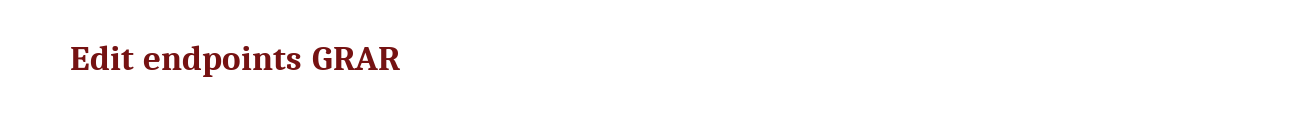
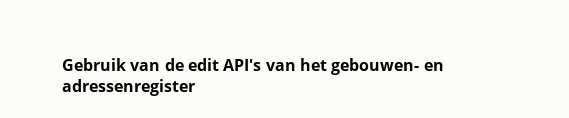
[70,45,401,77] Edit endpoints GRAR -> [62,58,444,75] [62,79,195,96] Gebruik van de edit API's van het gebouwen- en adressenregister

